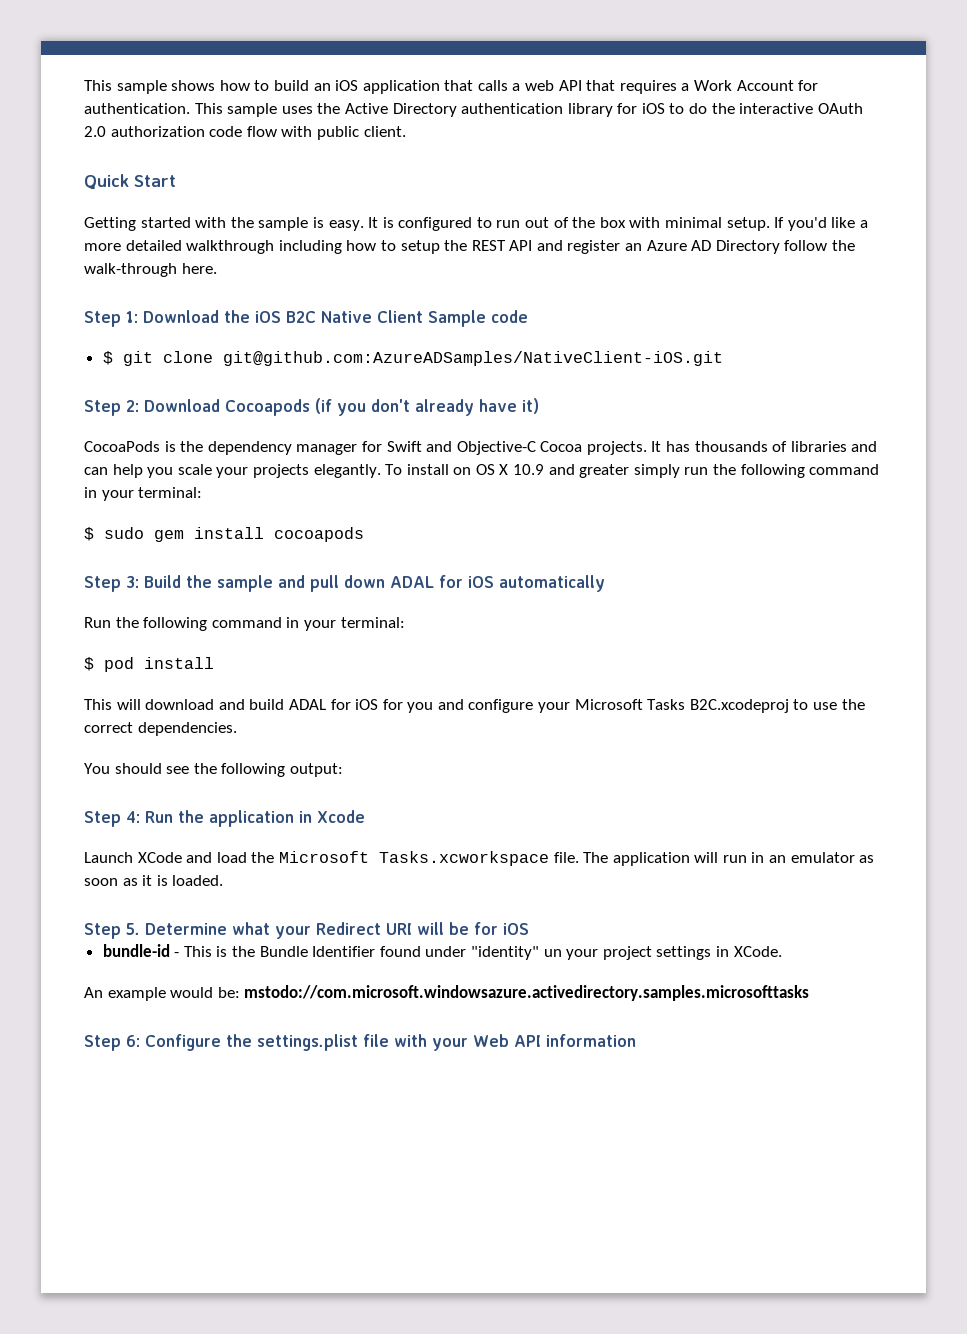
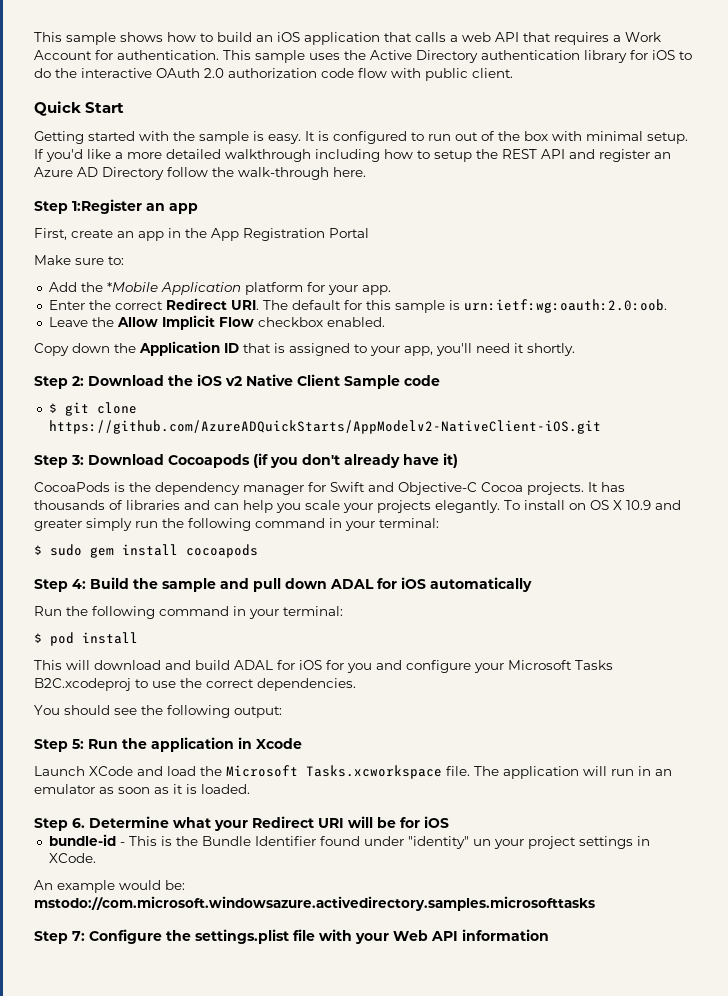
[126,311,138,323] 1: -> [72,199,198,214] [34,228,369,241] [34,255,124,265] [48,282,391,295] [48,298,667,313] [48,315,385,330] [34,341,575,356] [34,376,84,389] 1:Register an app // First, create an app in the App Registration Portal // Make sure to: // Add the *Mobile Application platform for your app. // Enter the correct Redirect URI. The default for this sample is urn:ietf:wg:oauth:2.0:oob. // Leave the Allow Implicit Flow checkbox enabled. // Copy down the Application ID that is assigned to your app, you'll need it shortly. // Step 2:
[286,311,316,323] B2C -> [225,376,242,386] v2
[222,351,723,366] [84,400,139,416] git@github.com:AzureADSamples/NativeClient-iOS.git // Step 2: -> [48,420,601,434] [34,455,84,468] https://github.com/AzureADQuickStarts/AppModelv2-NativeClient-iOS.git // Step 3:
[126,576,139,588] 3: -> [72,579,86,589] 4:
[126,811,140,823] 4: -> [72,739,84,749] 5:
[126,923,140,935] 5. -> [72,818,85,828] 6.
[126,1035,140,1047] 6: -> [72,931,85,941] 7:

